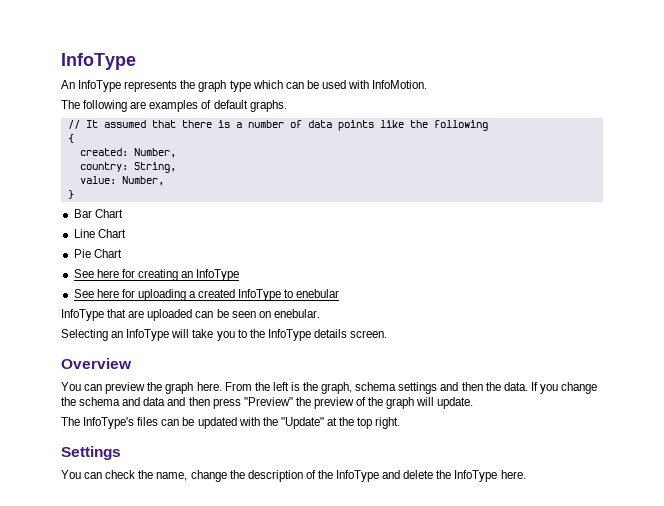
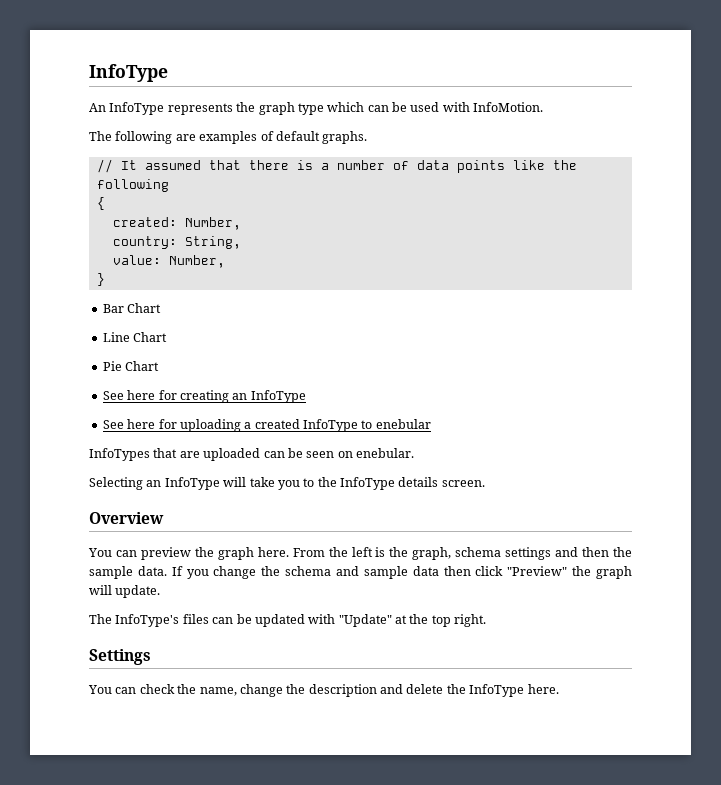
[61,309,104,321] InfoType -> [89,448,150,461] InfoTypes
(501, 386) none -> [89,566,133,579] sample
[143,397,367,409] data and then press "Preview" the preview of -> [363,566,568,579] sample data then click "Preview"
[262,417,278,426] the -> (336, 619) none
[305,470,380,482] of the InfoType -> (377, 690) none

